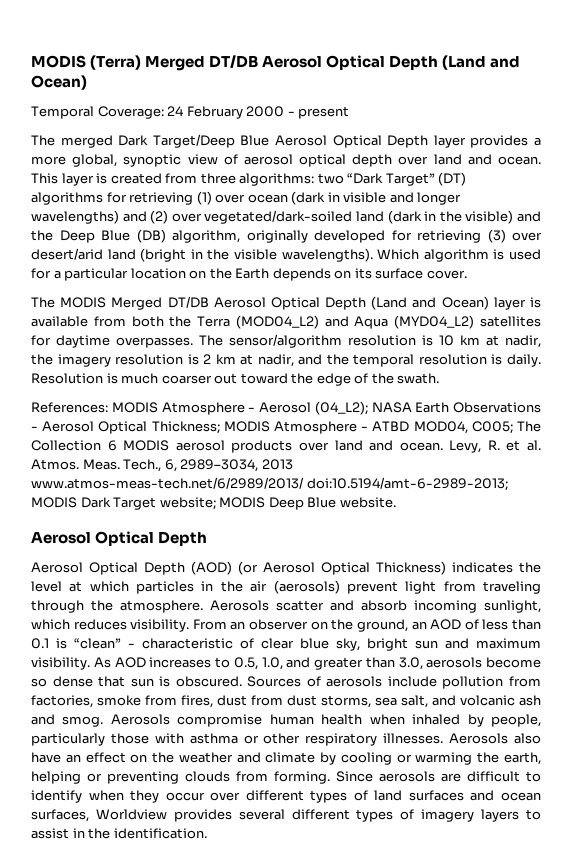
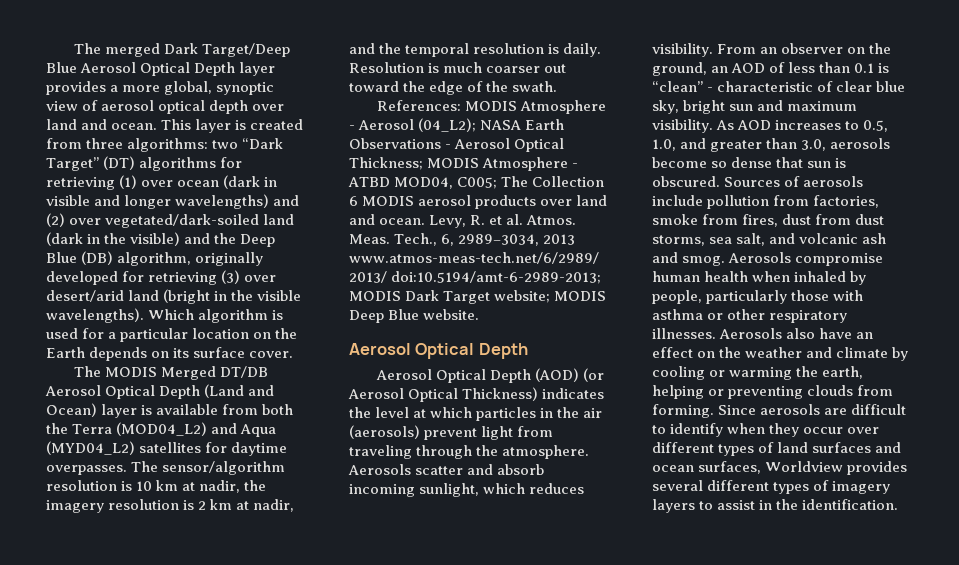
[31,55,521,71] [31,75,87,90] [31,106,350,119] MODIS (Terra) Merged DT/DB Aerosol Optical Depth (Land and Ocean) // Temporal Coverage: 24 February 2000 - present // -> (73, 48) none

